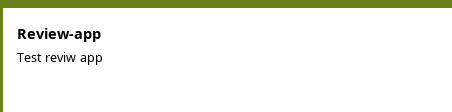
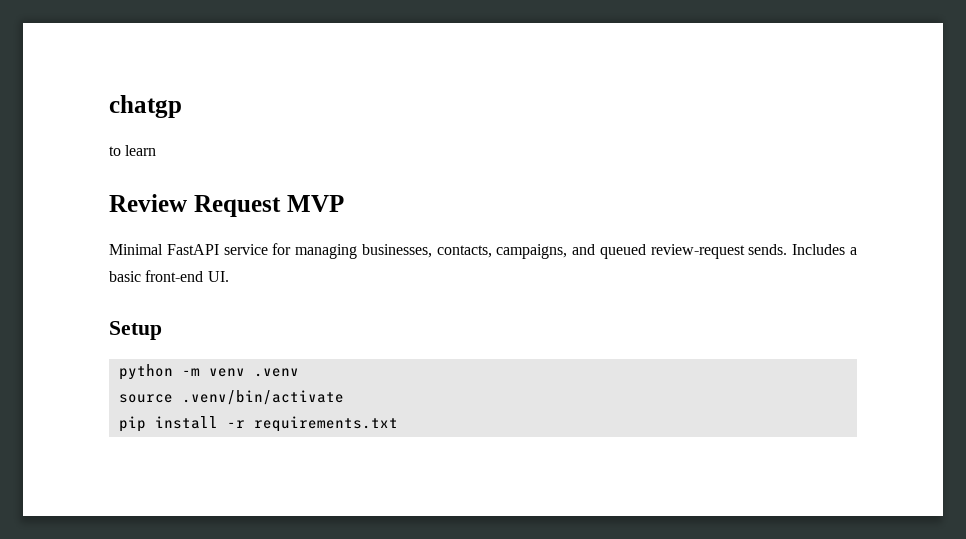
[17,28,101,42] [17,52,103,65] Review-app // Test reviw app -> [109,95,182,118] [109,145,157,156] [109,194,344,217] [109,243,857,259] [109,270,229,282] [109,321,162,340] [118,364,299,380] [118,390,344,405] [118,416,398,432] chatgp // to learn // Review Request MVP // Minimal FastAPI service for managing businesses, contacts, campaigns, and queued review-request sends. Includes a basic front-end UI. // Setup // python -m venv .venv // source .venv/bin/activate // pip install -r requirements.txt

